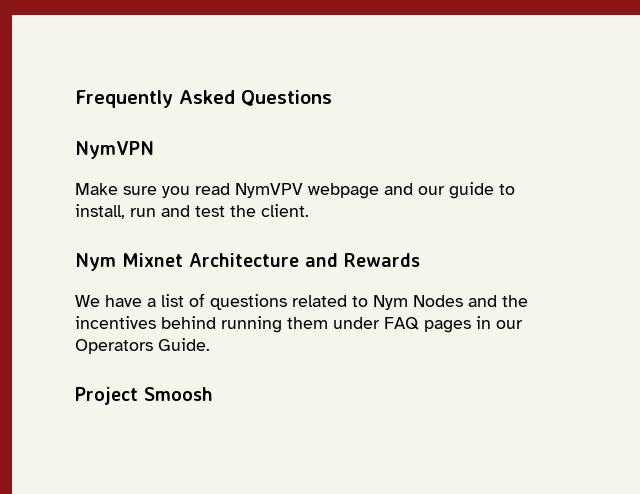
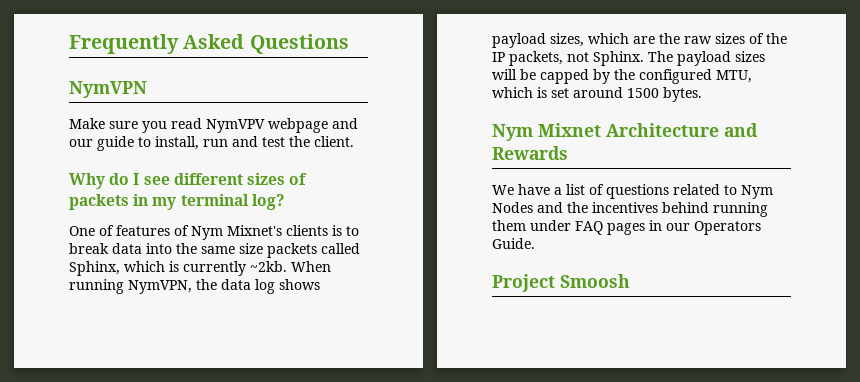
(309, 210) none -> [69,173,308,189] [69,194,285,210] [69,225,359,240] [69,243,360,258] [69,261,331,276] [69,279,320,294] [492,33,787,48] [492,51,765,66] [492,69,752,84] [492,87,702,102] // Why do I see different sizes of packets in my terminal log? // One of features of Nym Mixnet's clients is to break data into the same size packets called Sphinx, which is currently ~2kb. When running NymVPN, the data log shows payload sizes, which are the raw sizes of the IP packets, not Sphinx. The payload sizes will be capped by the configured MTU, which is set around 1500 bytes.

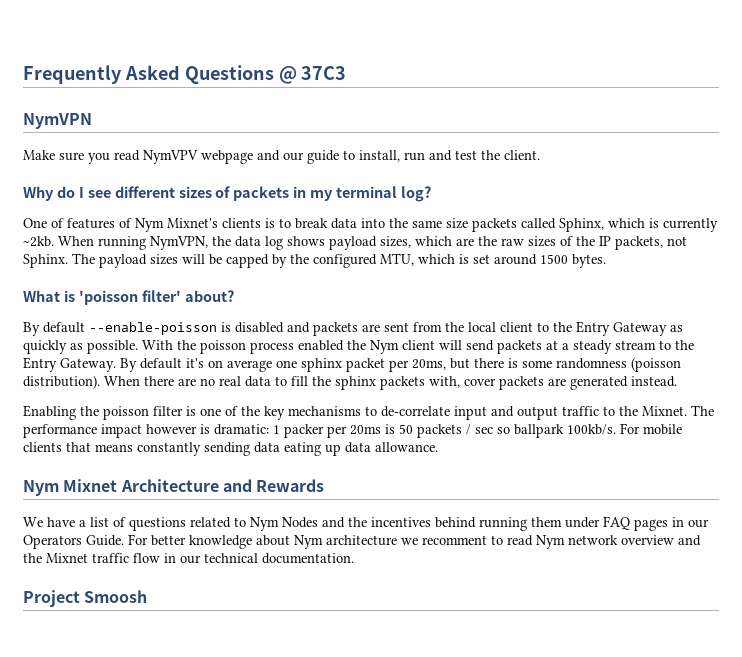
(349, 44) none -> [278,66,347,84] @ 37C3
(702, 94) none -> [23,290,234,305] [23,321,683,336] [23,340,694,354] [23,357,681,372] [23,375,677,390] [23,405,714,420] [23,423,682,438] [23,442,438,456] // What is 'poisson filter' about? // By default --enable-poisson is disabled and packets are sent from the local client to the Entry Gateway as quickly as possible. With the poisson process enabled the Nym client will send packets at a steady stream to the Entry Gateway. By default it's on average one sphinx packet per 20ms, but there is some randomness (poisson distribution). When there are no real data to fill the sphinx packets with, cover packets are generated instead. // Enabling the poisson filter is one of the key mechanisms to de-correlate input and output traffic to the Mixnet. The performance impact however is dramatic: 1 packer per 20ms is 50 packets / sec so ballpark 100kb/s. For mobile clients that means constantly sending data eating up data allowance.
(535, 243) none -> [128,534,701,549] [23,553,354,564] For better knowledge about Nym architecture we recomment to read Nym network overview and the Mixnet traffic flow in our technical documentation.

